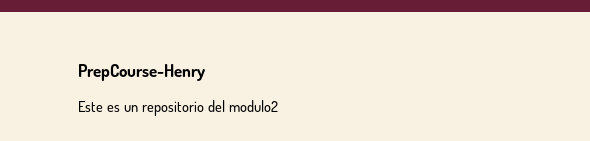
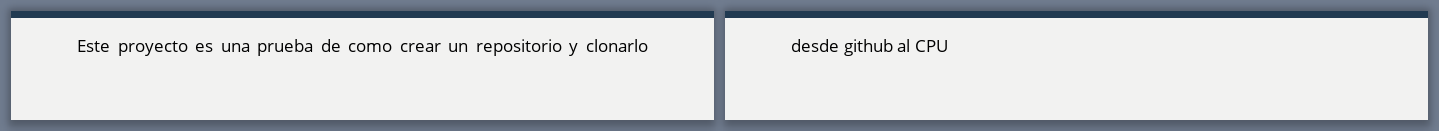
[78,64,205,81] [78,100,278,116] PrepCourse-Henry // Este es un repositorio del modulo2 -> [77,39,948,56] Este proyecto es una prueba de como crear un repositorio y clonarlo desde github al CPU

